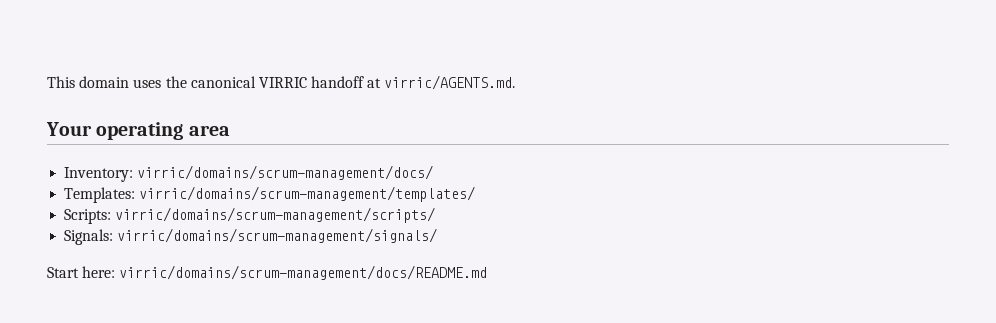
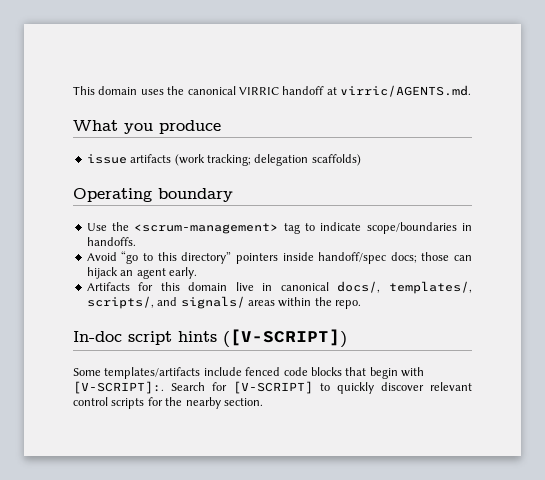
[46,122,230,140] [64,165,434,182] [64,186,476,203] [64,207,436,224] [64,228,438,245] [47,265,488,280] Your operating area // Inventory: virric/domains/scrum-management/docs/ // Templates: virric/domains/scrum-management/templates/ // Scripts: virric/domains/scrum-management/scripts/ // Signals: virric/domains/scrum-management/signals/ // Start here: virric/domains/scrum-management/docs/README.md -> [73,120,221,134] [86,154,361,166] [73,188,233,202] [86,222,472,234] [86,237,136,246] [86,251,472,264] [86,267,197,279] [86,281,472,294] [86,296,361,309] [73,329,347,348] [73,367,424,379] [73,381,472,394] [73,397,263,409] What you produce // issue artifacts (work tracking; delegation scaffolds) // Operating boundary // Use the <scrum-management> tag to indicate scope/boundaries in handoffs. // Avoid “go to this directory” pointers inside handoff/spec docs; those can hijack an agent early. // Artifacts for this domain live in canonical docs/, templates/, scripts/, and signals/ areas within the repo. // In-doc script hints ([V-SCRIPT]) // Some templates/artifacts include fenced code blocks that begin with [V-SCRIPT]:. Search for [V-SCRIPT] to quickly discover relevant control scripts for the nearby section.

